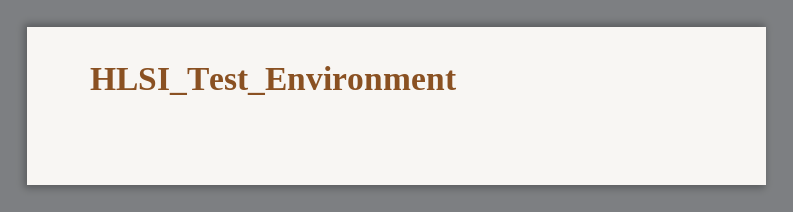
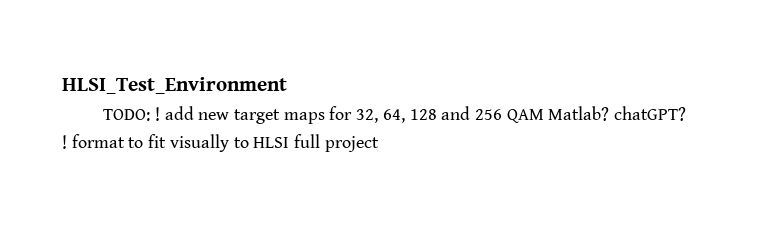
(457, 80) none -> [103,106,687,124] [62,134,379,152] // TODO: ! add new target maps for 32, 64, 128 and 256 QAM Matlab? chatGPT? // ! format to fit visually to HLSI full project

